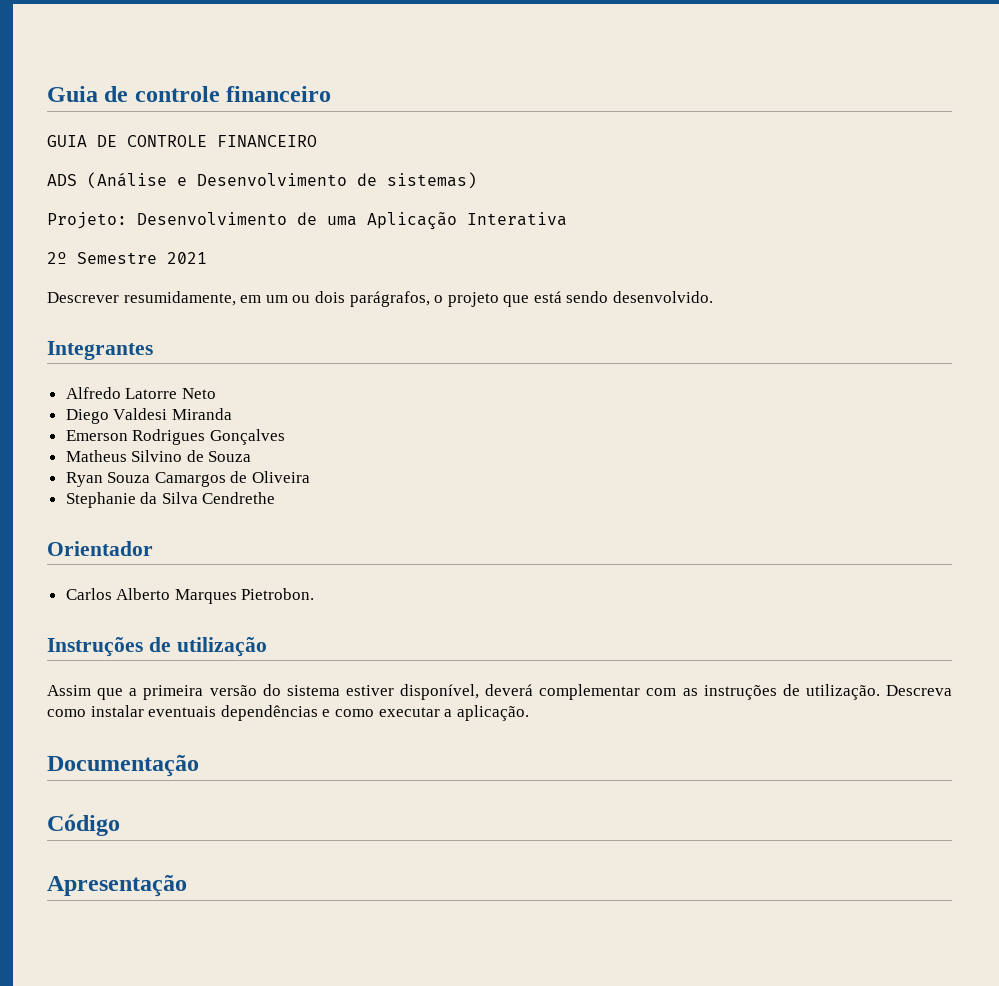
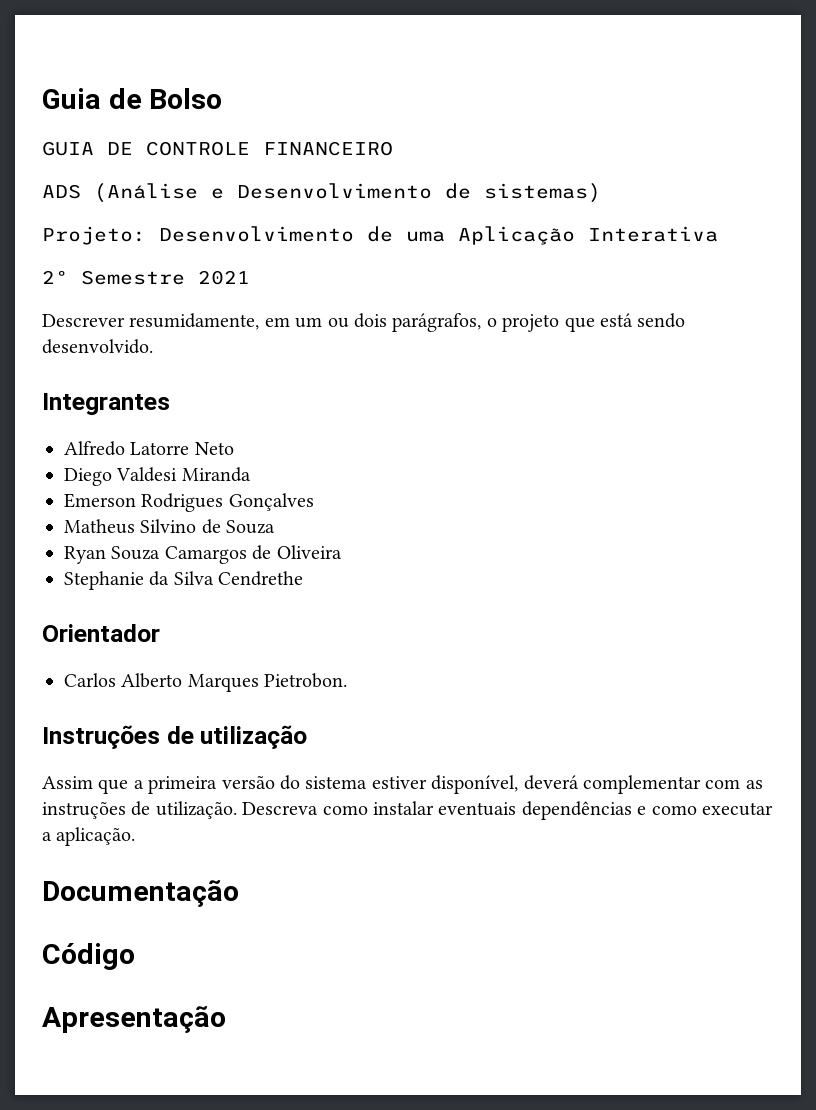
[134,86,332,102] controle financeiro -> [149,88,223,109] Bolso

